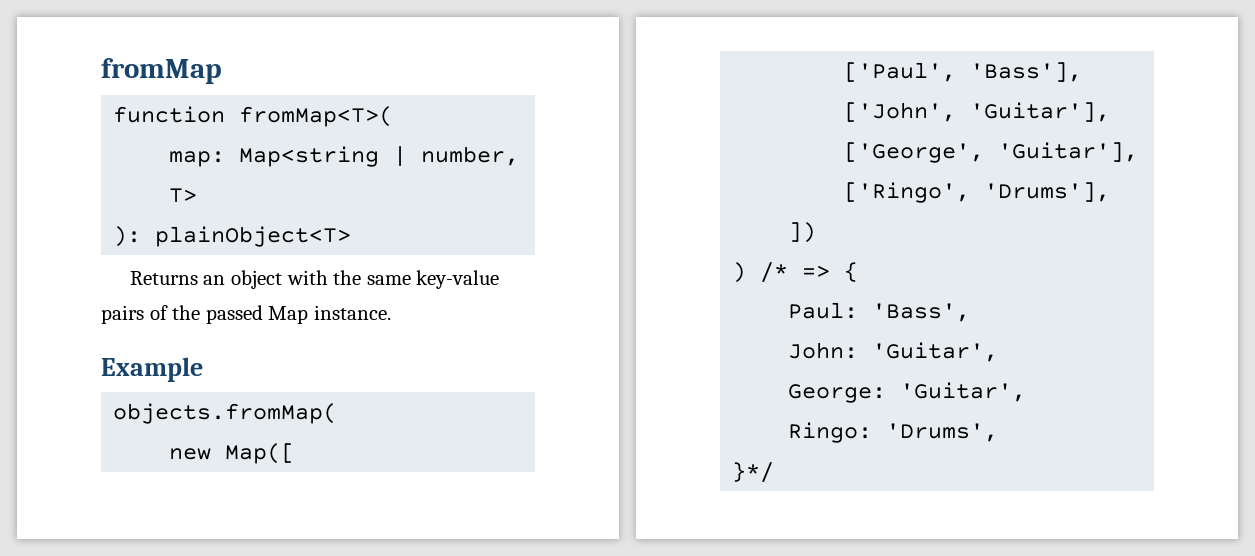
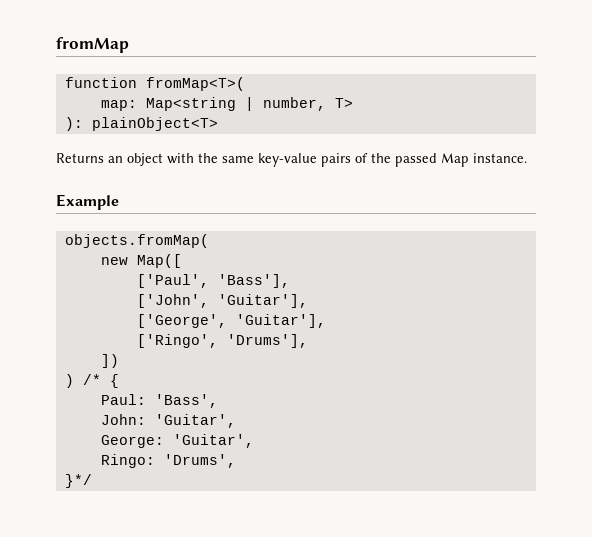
[802,265,831,278] => -> (101, 379) none

